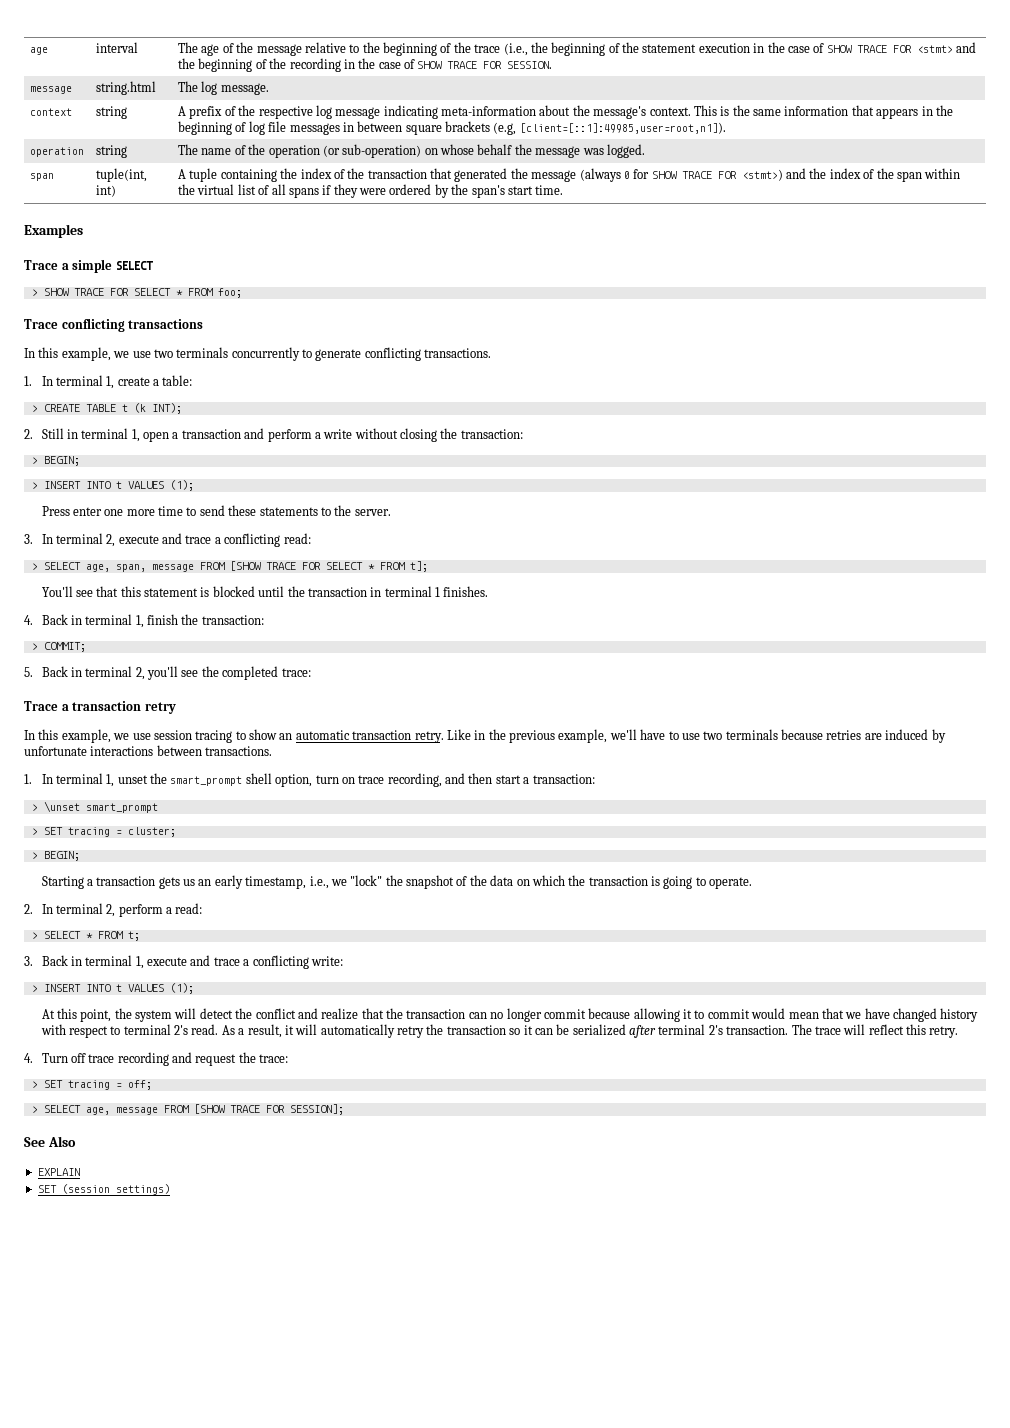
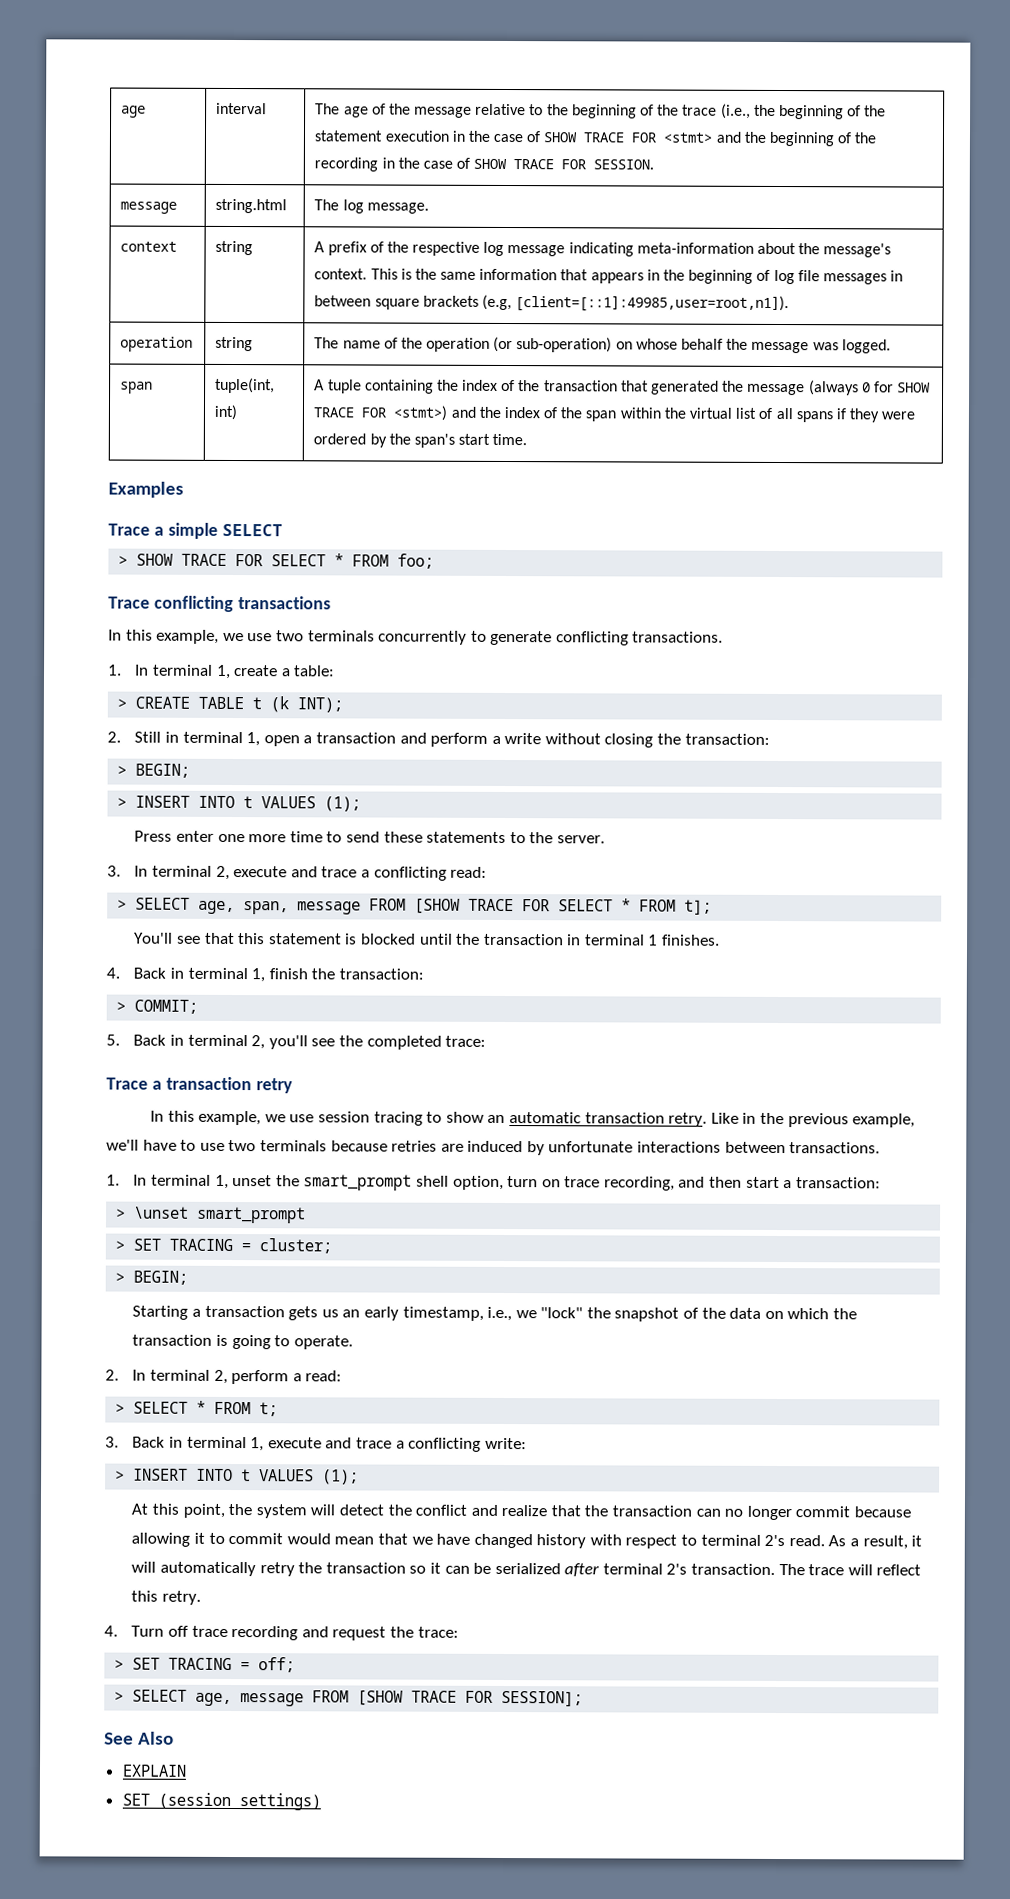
[67,827,110,837] tracing -> [169,1238,234,1252] TRACING
[67,1080,110,1090] tracing -> [168,1657,233,1671] TRACING

